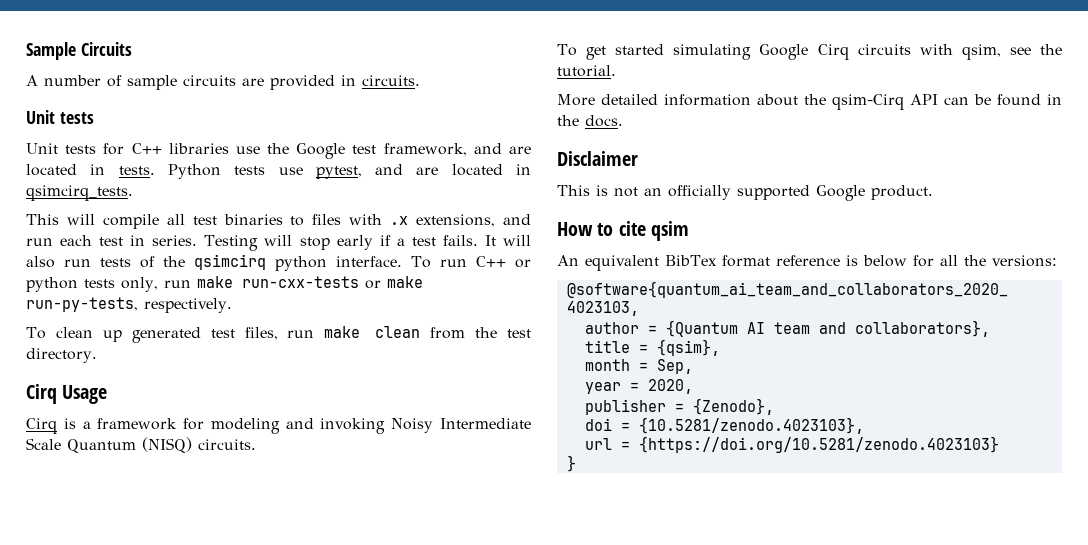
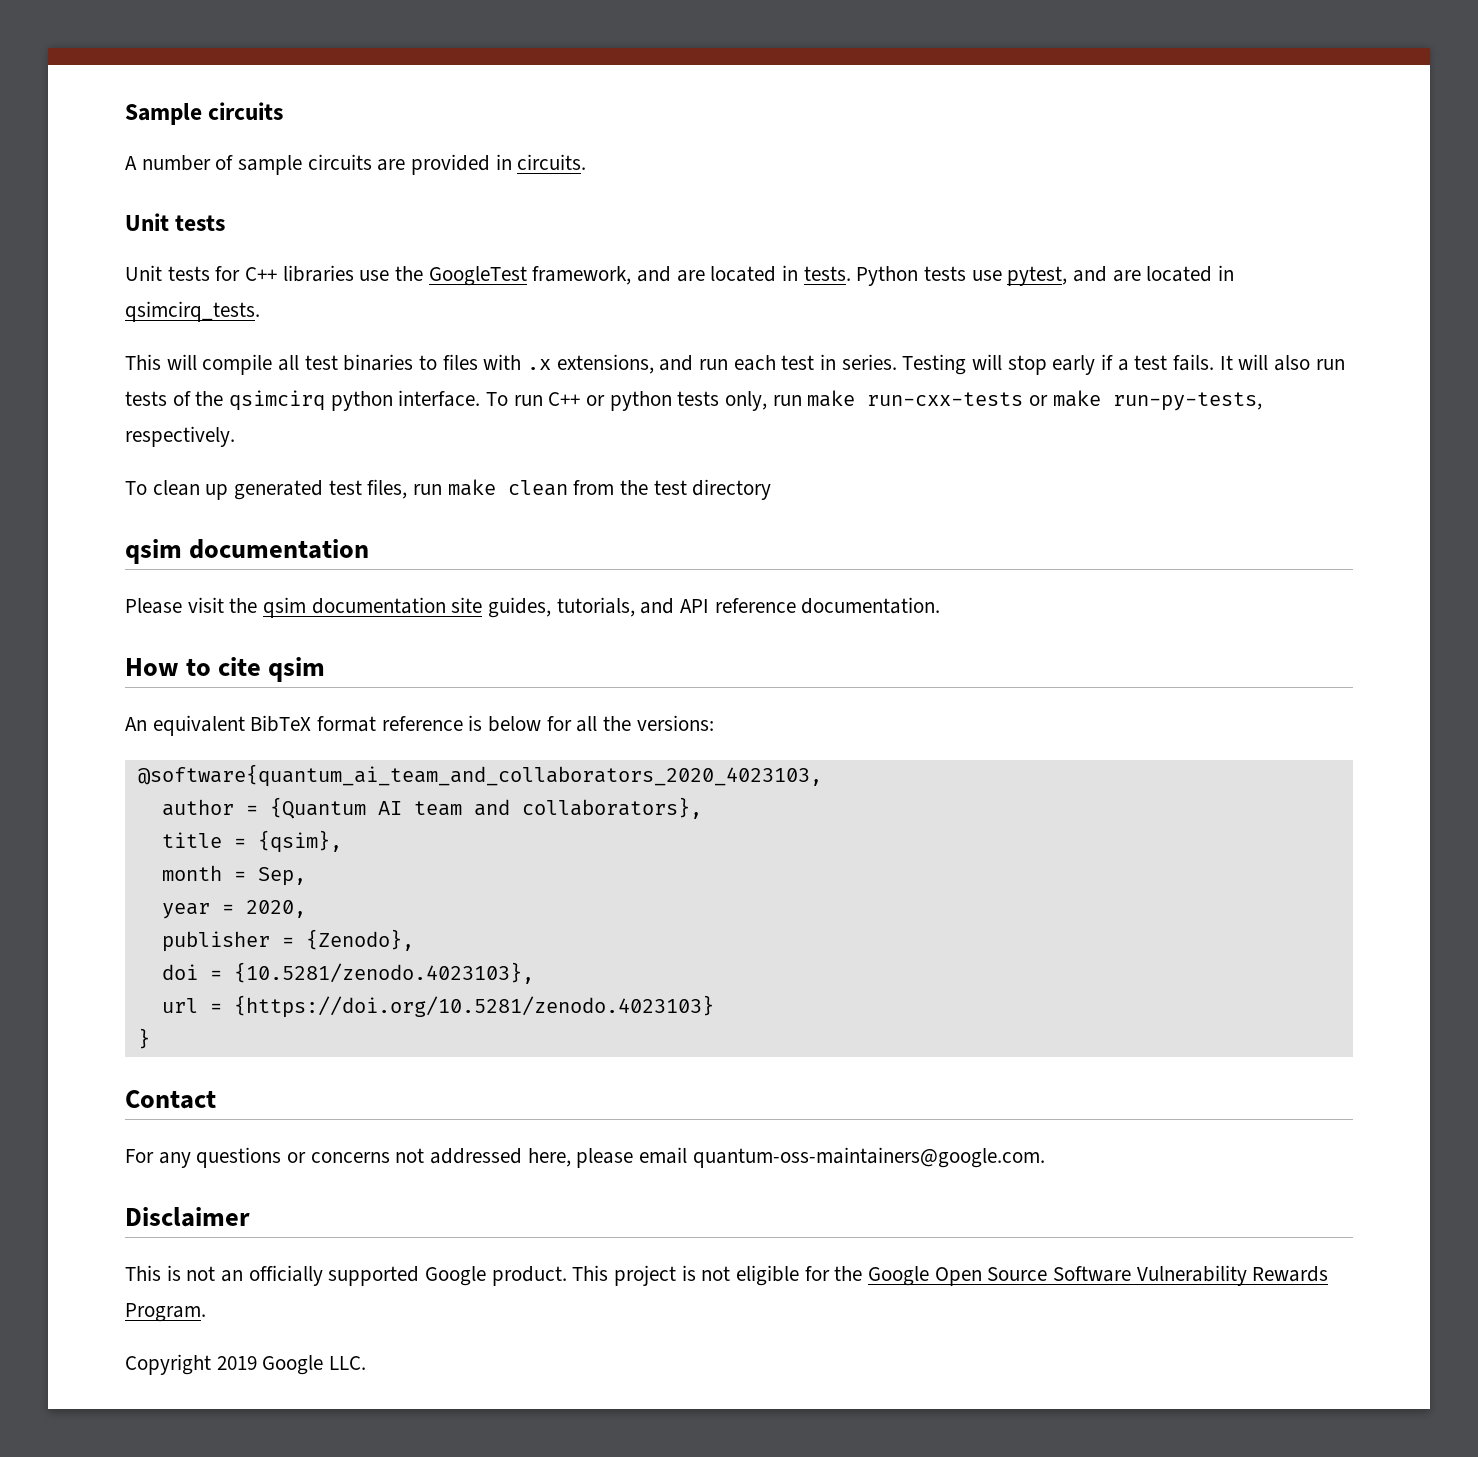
[80,42,132,56] Circuits -> [208,102,284,120] circuits
[296,143,377,159] Google test -> [428,266,527,286] GoogleTest
[26,348,97,363] [26,384,108,404] [26,418,531,434] [26,437,256,453] [557,44,1062,60] [557,65,616,77] [557,94,1062,110] [557,115,623,127] [557,151,638,166] [557,185,933,201] directory. // Cirq Usage // Cirq is a framework for modeling and invoking Noisy Intermediate Scale Quantum (NISQ) circuits. // To get started simulating Google Cirq circuits with qsim, see the tutorial. // More detailed information about the qsim-Cirq API can be found in the docs. // Disclaimer // This is not an officially supported Google product. -> [692,479,772,500] [125,539,370,564] [125,597,941,618] directory // qsim documentation // Please visit the qsim documentation site guides, tutorials, and API reference documentation.
[665,255,717,266] BibTex -> [250,715,312,732] BibTeX
(576, 463) none -> [125,1090,216,1109] [125,1147,1045,1168] [125,1207,250,1227] [125,1265,1329,1286] [125,1303,206,1322] [125,1354,367,1375] // Contact // For any questions or concerns not addressed here, please email quantum-oss-maintainers@google.com. // Disclaimer // This is not an officially supported Google product. This project is not eligible for the Google Open Source Software Vulnerability Rewards Program. // Copyright 2019 Google LLC.

